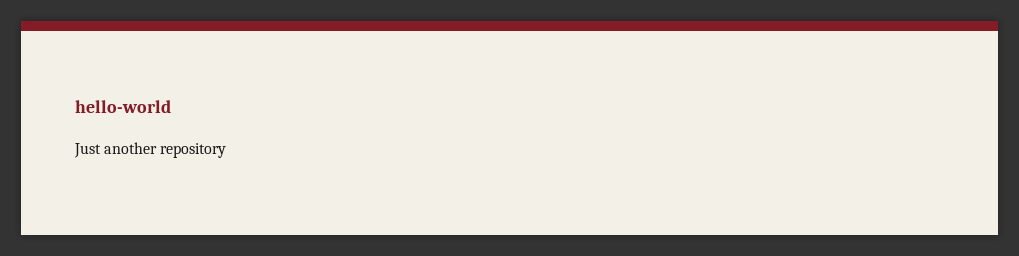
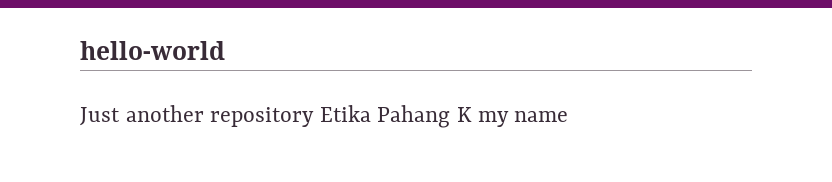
(227, 150) none -> [319,105,569,128] Etika Pahang K my name

